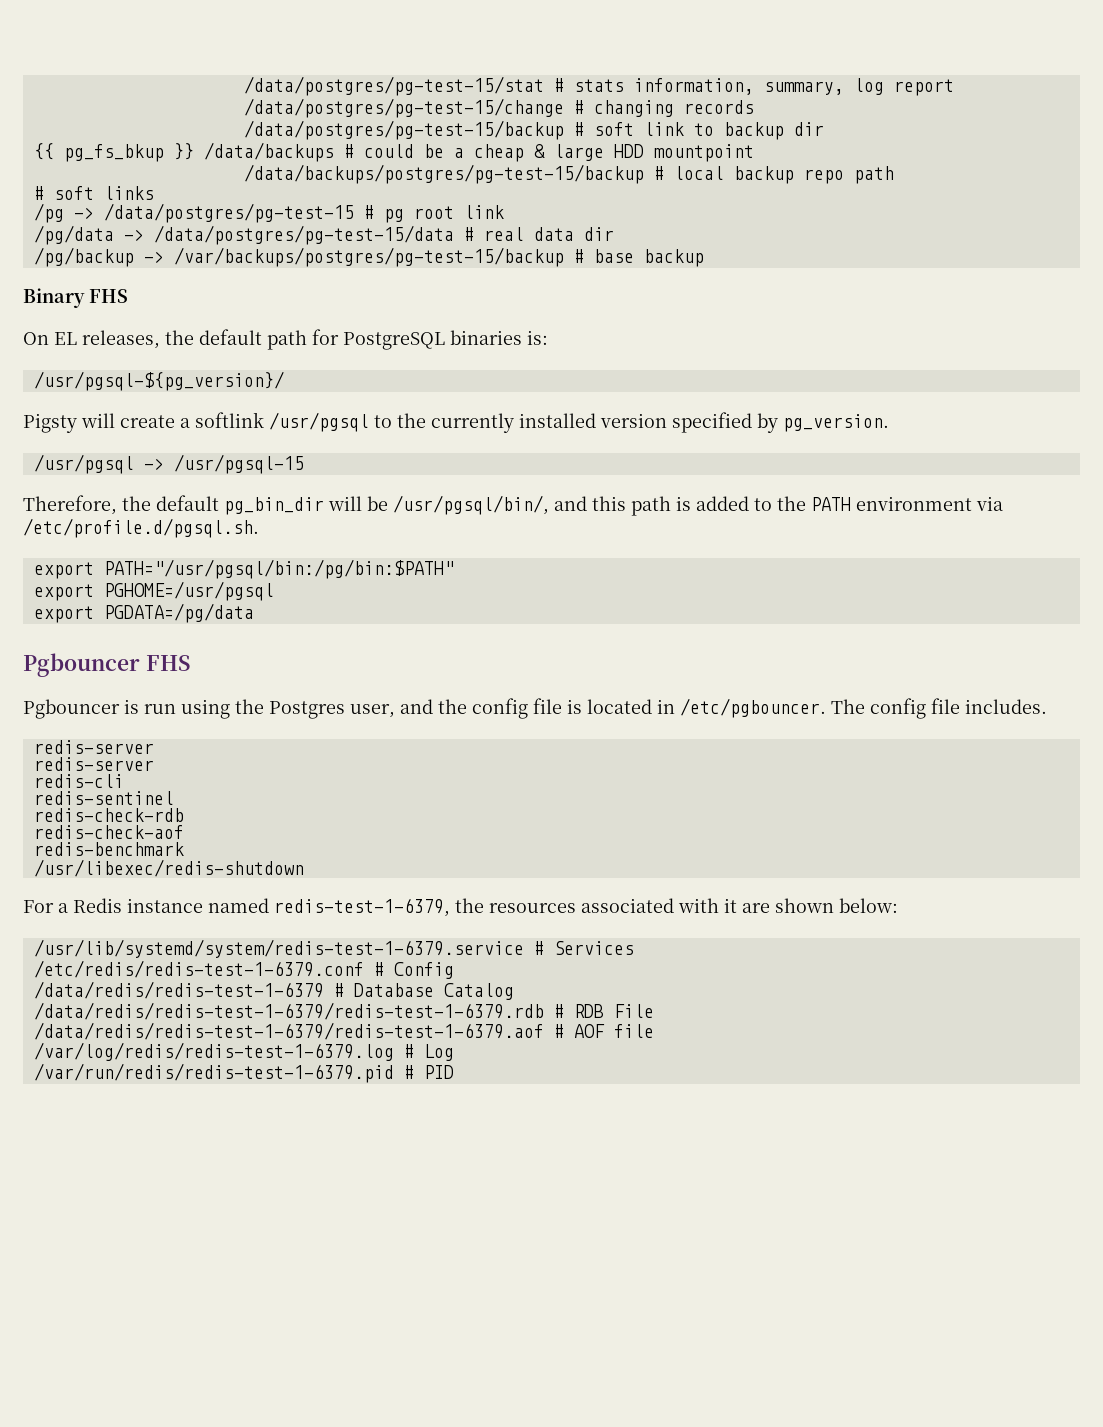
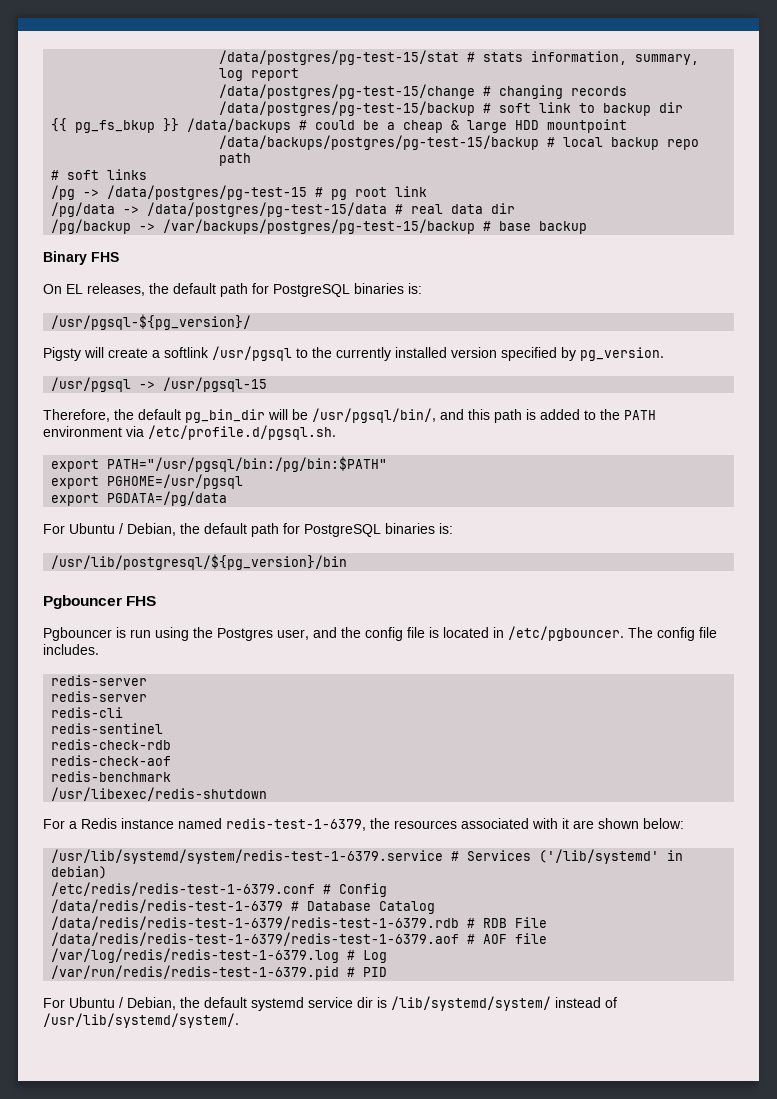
(254, 613) none -> [43,523,453,537] [51,554,348,570] // For Ubuntu / Debian, the default path for PostgreSQL binaries is: // /usr/lib/postgresql/${pg_version}/bin
(634, 948) none -> [539,849,684,864] [51,866,108,879] ('/lib/systemd' in debian)
(454, 1072) none -> [43,996,617,1011] [43,1013,239,1028] // For Ubuntu / Debian, the default systemd service dir is /lib/systemd/system/ instead of /usr/lib/systemd/system/.

